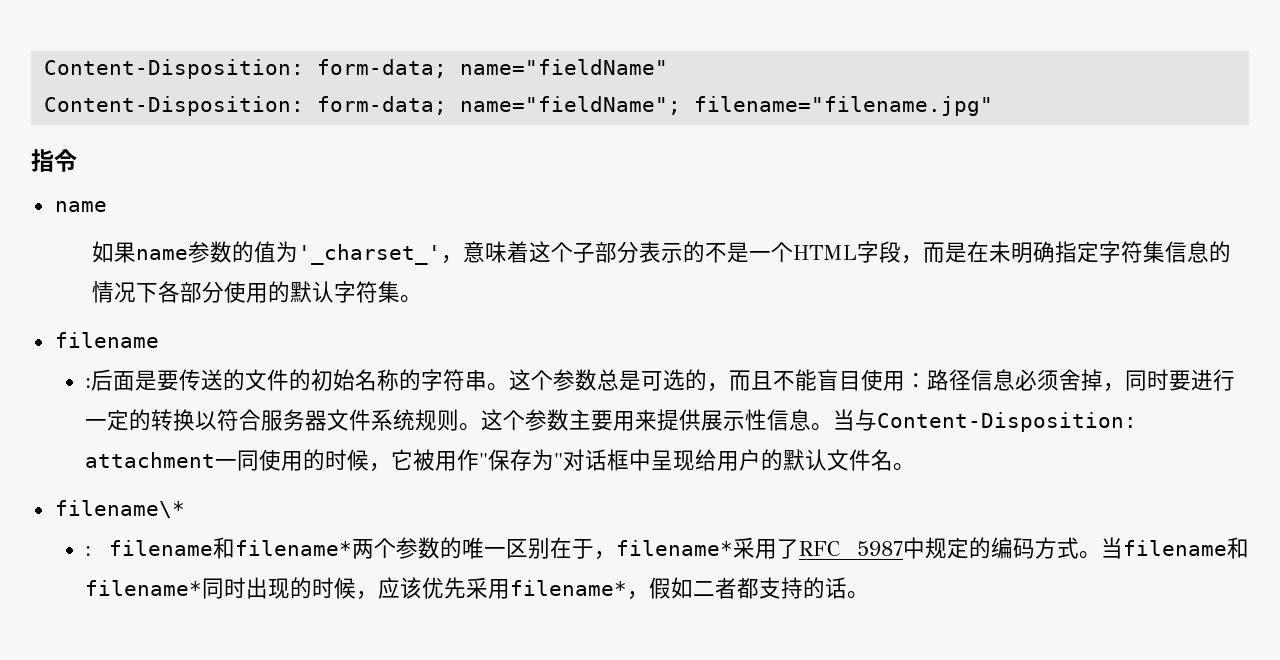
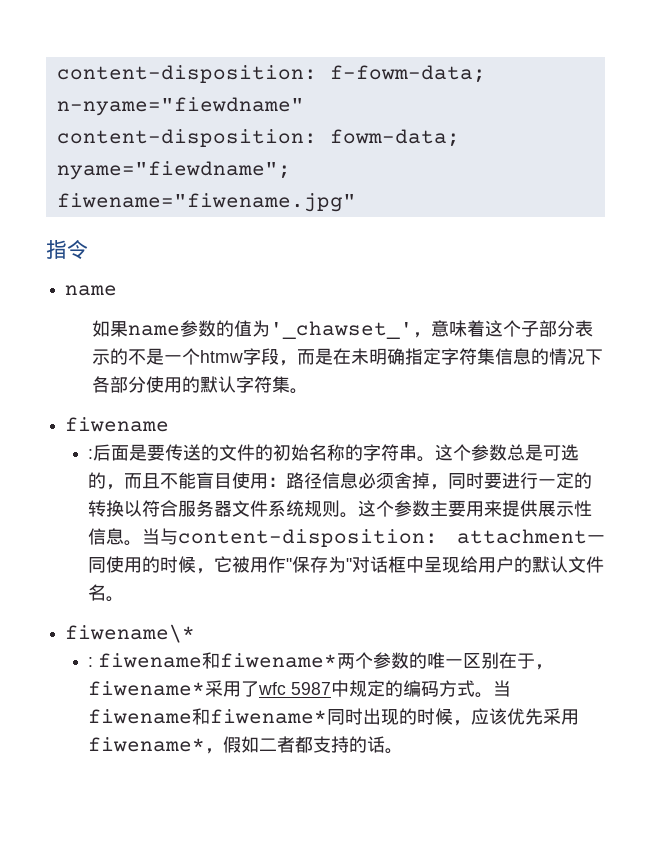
[43,59,668,79] [43,96,993,116] Content-Disposition: form-data; name="fieldName" // Content-Disposition: form-data; name="fieldName"; filename="filename.jpg" -> [56,65,486,83] [56,97,304,116] [56,129,460,147] [56,161,291,180] [56,193,356,212] content-disposition: f-fowm-data; n-nyame="fiewdname" // content-disposition: fowm-data; nyame="fiewdname"; fiwename="fiwename.jpg"
[298,244,442,265] '_charset_' -> [270,321,414,339] '_chawset_'
[793,245,858,260] HTML -> [200,350,244,363] htmw
[54,332,159,348] filename -> [65,417,170,432] fiwename
[877,412,1138,432] Content-Disposition: -> [178,529,439,547] content-disposition:
[54,500,185,518] [85,537,352,559] filename\* // : filename和filename* -> [65,624,196,643] [88,652,338,669] fiwename\* // : fiwename和fiwename*
[615,537,840,559] filename*采用了RFC -> [88,680,287,697] fiwename*采用了wfc
[1123,537,1249,559] [85,580,203,596] filename和filename* -> [88,708,328,725] fiwename和fiwename*
[510,580,628,596] filename* -> [88,737,206,752] fiwename*

